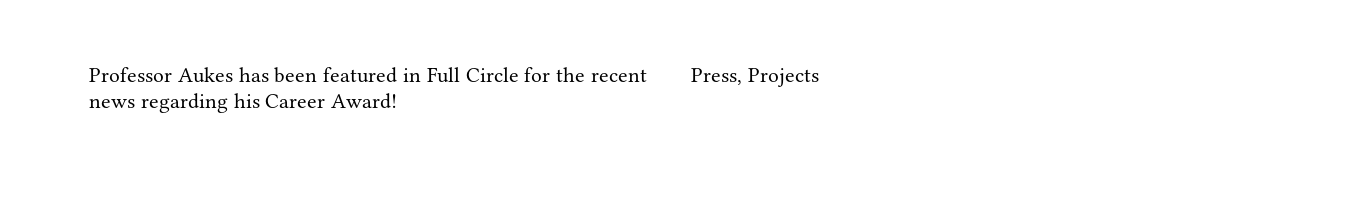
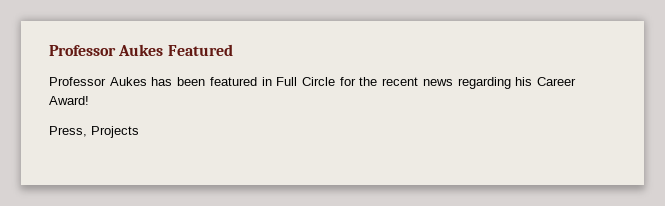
[89,67,233,83] Professor Aukes -> [49,44,233,56] [49,77,147,86] Professor Aukes Featured // Professor Aukes

